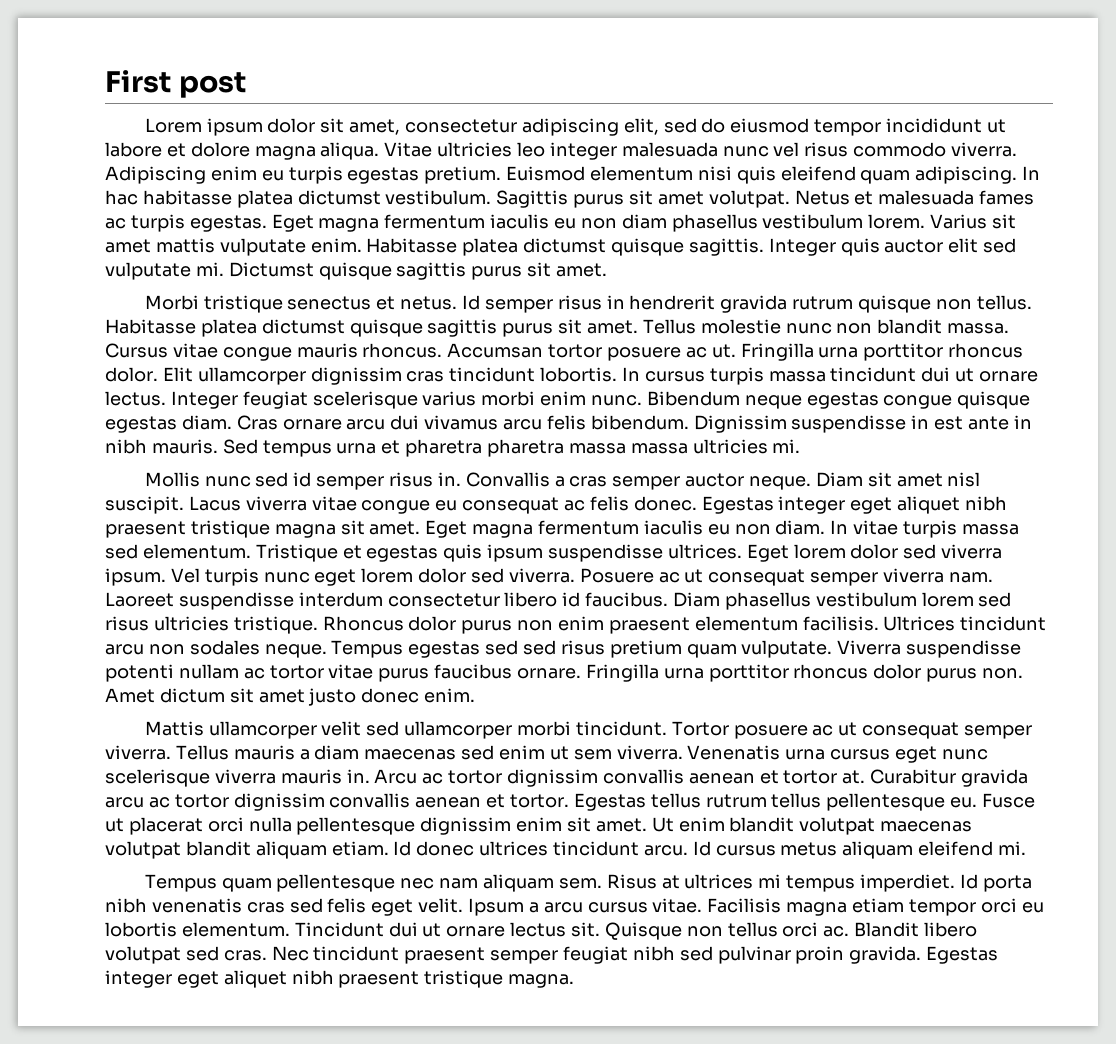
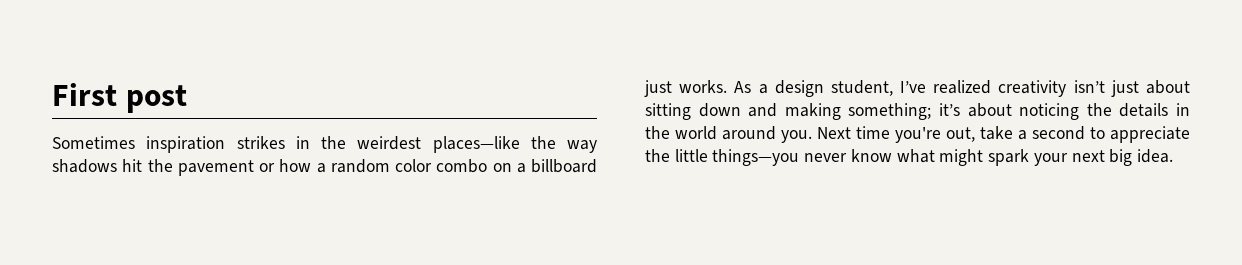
[144,118,1006,136] [105,142,1018,160] [105,166,1041,184] [105,190,1035,208] [105,214,1017,232] [105,238,1017,256] [105,262,608,280] [144,295,1032,313] [105,319,1010,337] [105,343,1024,361] [105,367,1039,385] [105,391,1031,409] [105,415,1032,433] [105,439,801,457] [144,472,981,490] [105,496,1008,514] [105,520,1019,538] [105,544,1003,562] [105,568,993,586] [105,592,1012,610] [105,616,1047,634] [105,640,1022,658] [105,664,1024,682] [105,688,476,706] [144,721,1032,739] [105,745,988,763] [105,769,1029,787] [105,793,1036,811] [105,817,973,835] [105,841,1027,859] [144,874,1032,892] [105,898,1044,916] [105,922,978,940] [105,946,999,964] [105,970,575,988] Lorem ipsum dolor sit amet, consectetur adipiscing elit, sed do eiusmod tempor incididunt ut labore et dolore magna aliqua. Vitae ultricies leo integer malesuada nunc vel risus commodo viverra. Adipiscing enim eu turpis egestas pretium. Euismod elementum nisi quis eleifend quam adipiscing. In hac habitasse platea dictumst vestibulum. Sagittis purus sit amet volutpat. Netus et malesuada fames ac turpis egestas. Eget magna fermentum iaculis eu non diam phasellus vestibulum lorem. Varius sit amet mattis vulputate enim. Habitasse platea dictumst quisque sagittis. Integer quis auctor elit sed vulputate mi. Dictumst quisque sagittis purus sit amet. // Morbi tristique senectus et netus. Id semper risus in hendrerit gravida rutrum quisque non tellus. Habitasse platea dictumst quisque sagittis purus sit amet. Tellus molestie nunc non blandit massa. Cursus vitae congue mauris rhoncus. Accumsan tortor posuere ac ut. Fringilla urna porttitor rhoncus dolor. Elit ullamcorper dignissim cras tincidunt lobortis. In cursus turpis massa tincidunt dui ut ornare lectus. Integer feugiat scelerisque varius morbi enim nunc. Bibendum neque egestas congue quisque egestas diam. Cras ornare arcu dui vivamus arcu felis bibendum. Dignissim suspendisse in est ante in nibh mauris. Sed tempus urna et pharetra pharetra massa massa ultricies mi. // Mollis nunc sed id semper risus in. Convallis a cras semper auctor neque. Diam sit amet nisl suscipit. Lacus viverra vitae congue eu consequat ac felis donec. Egestas integer eget aliquet nibh praesent tristique magna sit amet. Eget magna fermentum iaculis eu non diam. In vitae turpis massa sed elementum. Tristique et egestas quis ipsum suspendisse ultrices. Eget lorem dolor sed viverra ipsum. Vel turpis nunc eget lorem dolor sed viverra. Posuere ac ut consequat semper viverra nam. Laoreet suspendisse interdum consectetur libero id faucibus. Diam phasellus vestibulum lorem sed risus ultricies tristique. Rhoncus dolor purus non enim praesent elementum facilisis. Ultrices tincidunt arcu non sodales neque. Tempus egestas sed sed risus pretium quam vulputate. Viverra suspendisse potenti nullam ac tortor vitae purus faucibus ornare. Fringilla urna porttitor rhoncus dolor purus non. Amet dictum sit amet justo donec enim. // Mattis ullamcorper velit sed ullamcorper morbi tincidunt. Tortor posuere ac ut consequat semper viverra. Tellus mauris a diam maecenas sed enim ut sem viverra. Venenatis urna cursus eget nunc scelerisque viverra mauris in. Arcu ac tortor dignissim convallis aenean et tortor at. Curabitur gravida arcu ac tortor dignissim convallis aenean et tortor. Egestas tellus rutrum tellus pellentesque eu. Fusce ut placerat orci nulla pellentesque dignissim enim sit amet. Ut enim blandit volutpat maecenas volutpat blandit aliquam etiam. Id donec ultrices tincidunt arcu. Id cursus metus aliquam eleifend mi. // Tempus quam pellentesque nec nam aliquam sem. Risus at ultrices mi tempus imperdiet. Id porta nibh venenatis cras sed felis eget velit. Ipsum a arcu cursus vitae. Facilisis magna etiam tempor orci eu lobortis elementum. Tincidunt dui ut ornare lectus sit. Quisque non tellus orci ac. Blandit libero volutpat sed cras. Nec tincidunt praesent semper feugiat nibh sed pulvinar proin gravida. Egestas integer eget aliquet nibh praesent tristique magna. -> [52,136,597,153] [52,159,597,176] [644,80,1190,97] [645,103,1190,120] [645,126,1190,143] [645,149,1173,166] Sometimes inspiration strikes in the weirdest places—like the way shadows hit the pavement or how a random color combo on a billboard just works. As a design student, I’ve realized creativity isn’t just about sitting down and making something; it’s about noticing the details in the world around you. Next time you're out, take a second to appreciate the little things—you never know what might spark your next big idea.

